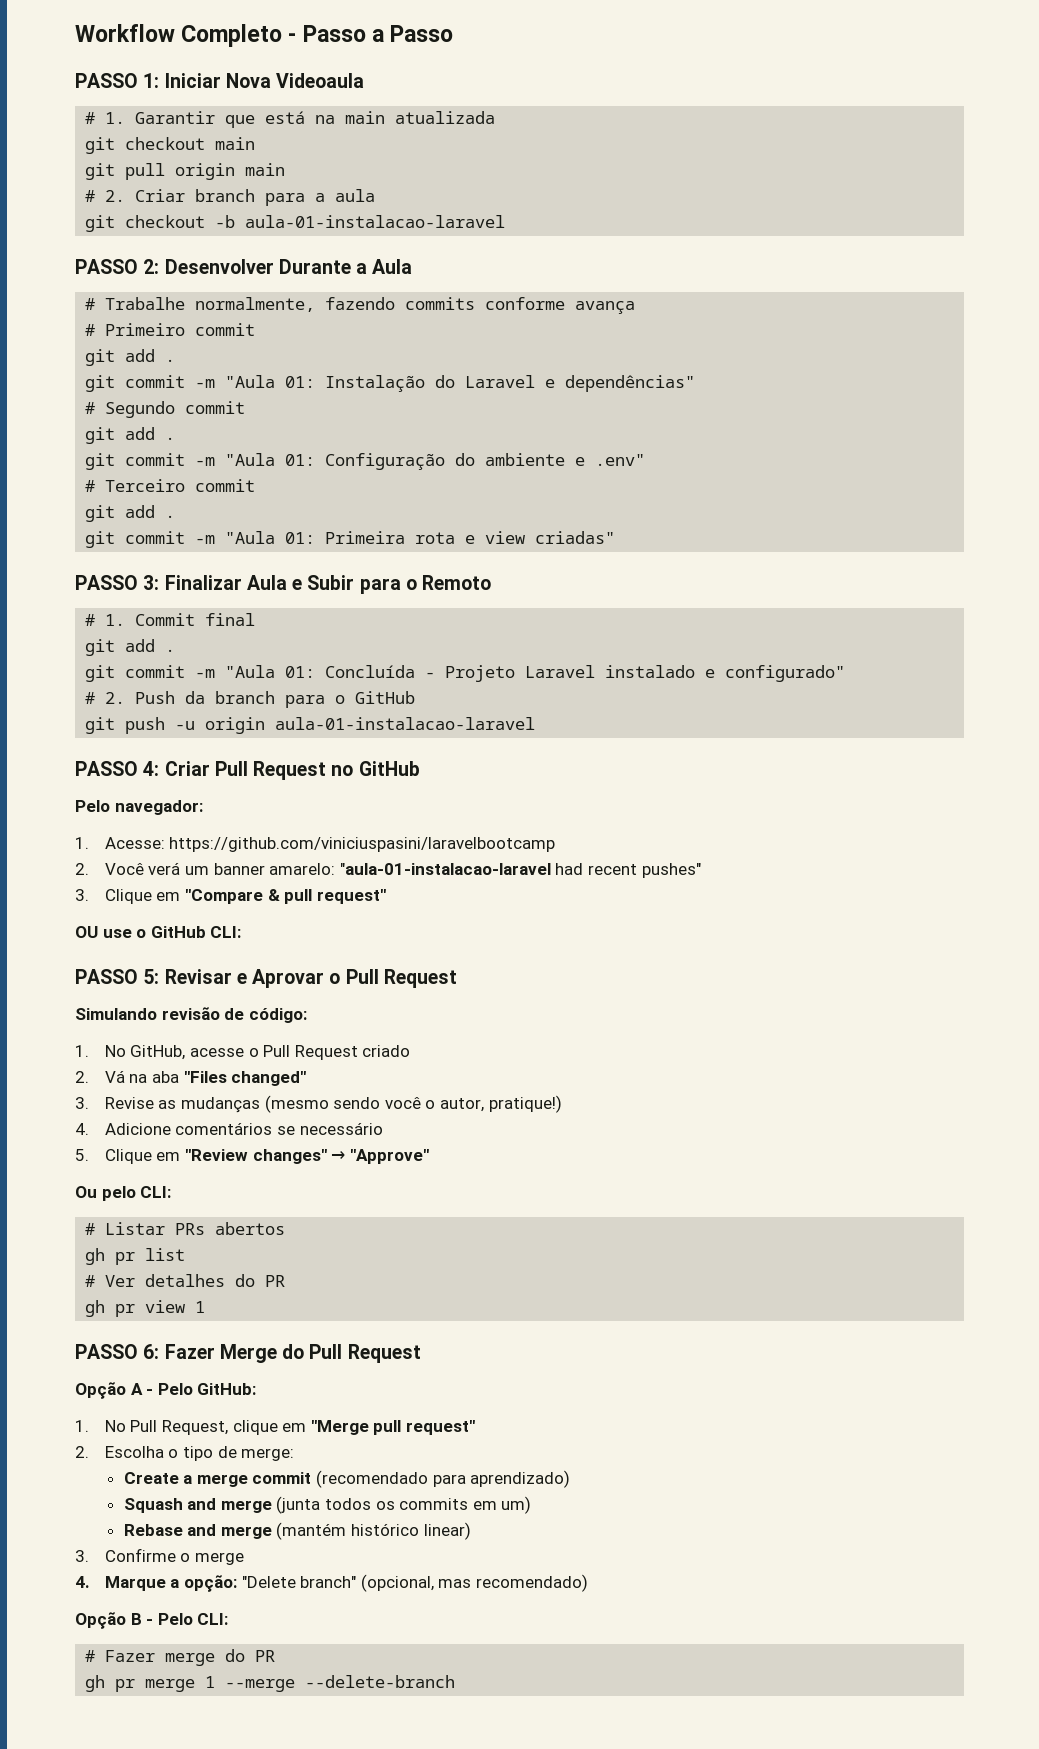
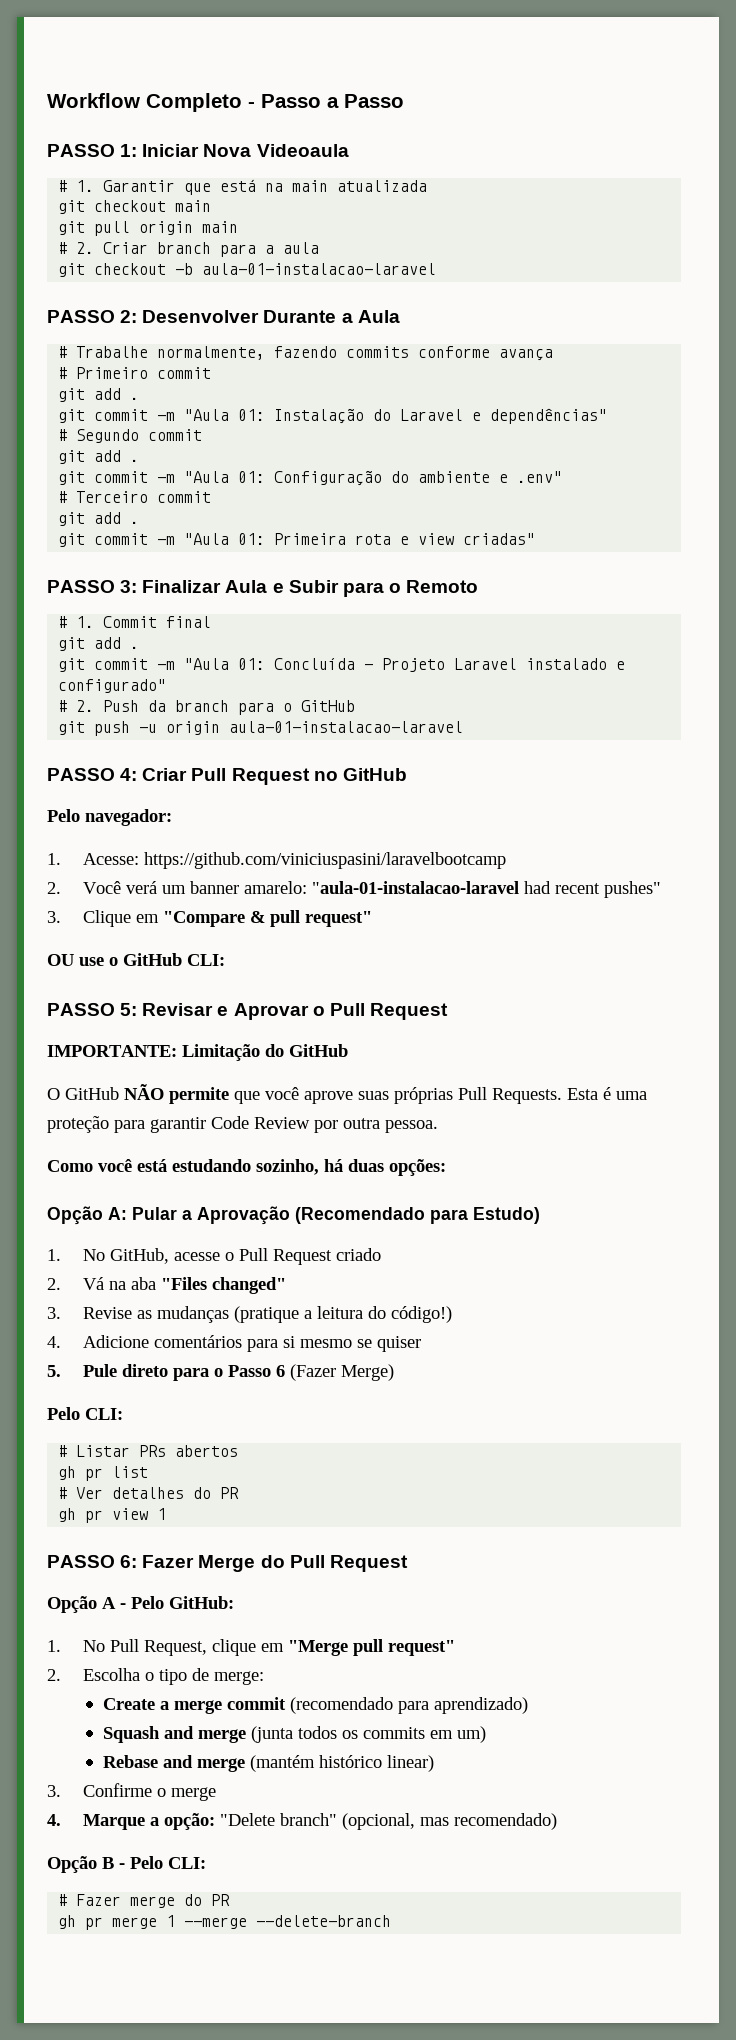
[75,1007,307,1023] Simulando revisão de código: -> [47,1044,348,1061] [47,1084,647,1104] [47,1116,438,1133] [47,1159,446,1176] [47,1206,540,1225] IMPORTANTE: Limitação do GitHub // O GitHub NÃO permite que você aprove suas próprias Pull Requests. Esta é uma proteção para garantir Code Review por outra pessoa. // Como você está estudando sozinho, há duas opções: // Opção A: Pular a Aprovação (Recomendado para Estudo)
[264,1095,562,1113] [75,1122,383,1135] [75,1149,429,1164] [75,1186,136,1201] (mesmo sendo você o autor, pratique!) // 4. Adicione comentários se necessário // 5. Clique em "Review changes" → "Approve" // Ou pelo -> [233,1306,452,1323] [47,1335,421,1352] [47,1364,394,1381] [47,1407,80,1420] (pratique a leitura do código!) // 4. Adicione comentários para si mesmo se quiser // 5. Pule direto para o Passo 6 (Fazer Merge) // Pelo

